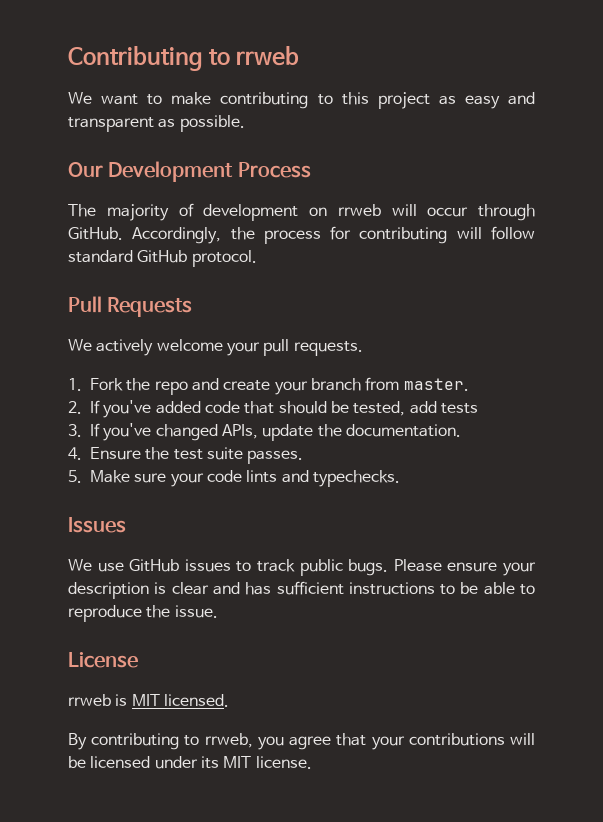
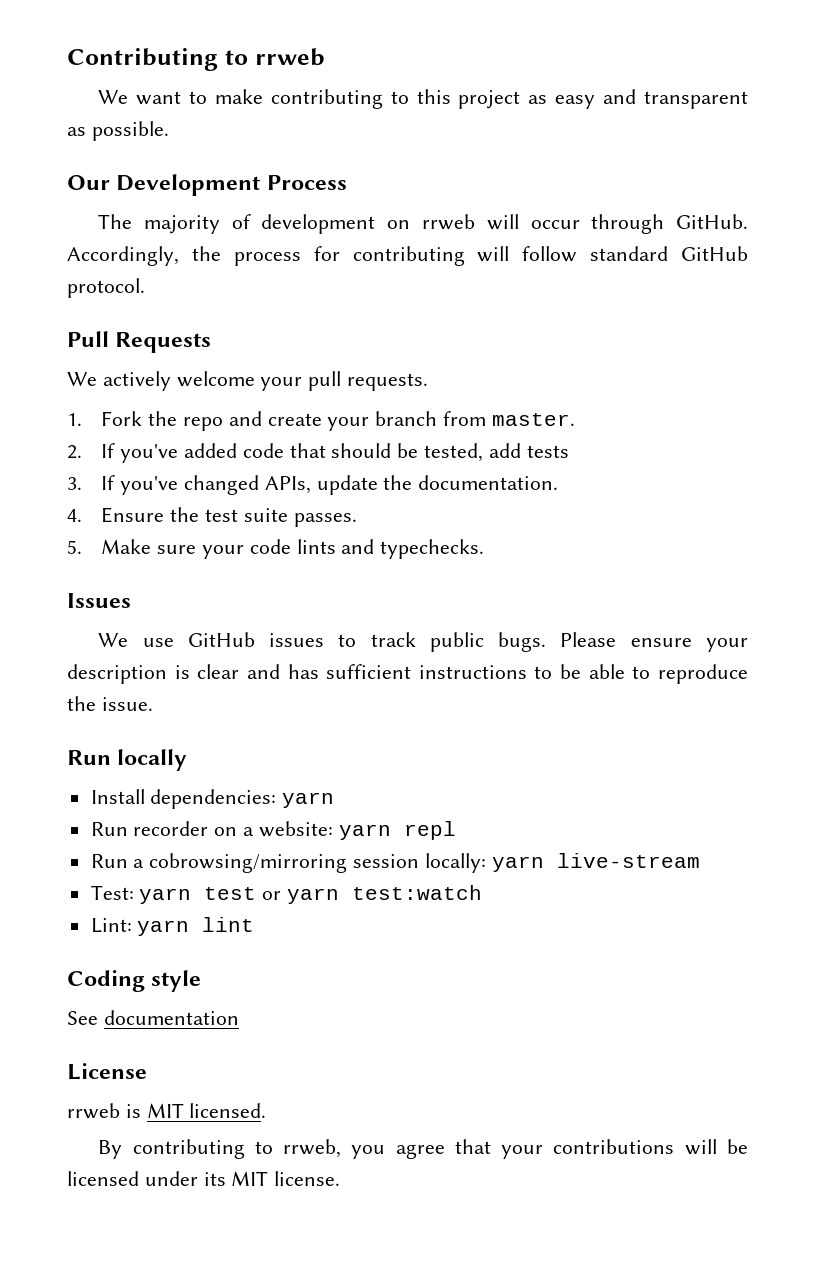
(218, 611) none -> [67,749,188,771] [90,789,335,809] [90,821,456,840] [90,853,700,873] [90,885,483,904] [90,917,255,936] [67,970,202,992] [67,1010,239,1025] // Run locally // Install dependencies: yarn // Run recorder on a website: yarn repl // Run a cobrowsing/mirroring session locally: yarn live-stream // Test: yarn test or yarn test:watch // Lint: yarn lint // Coding style // See documentation

